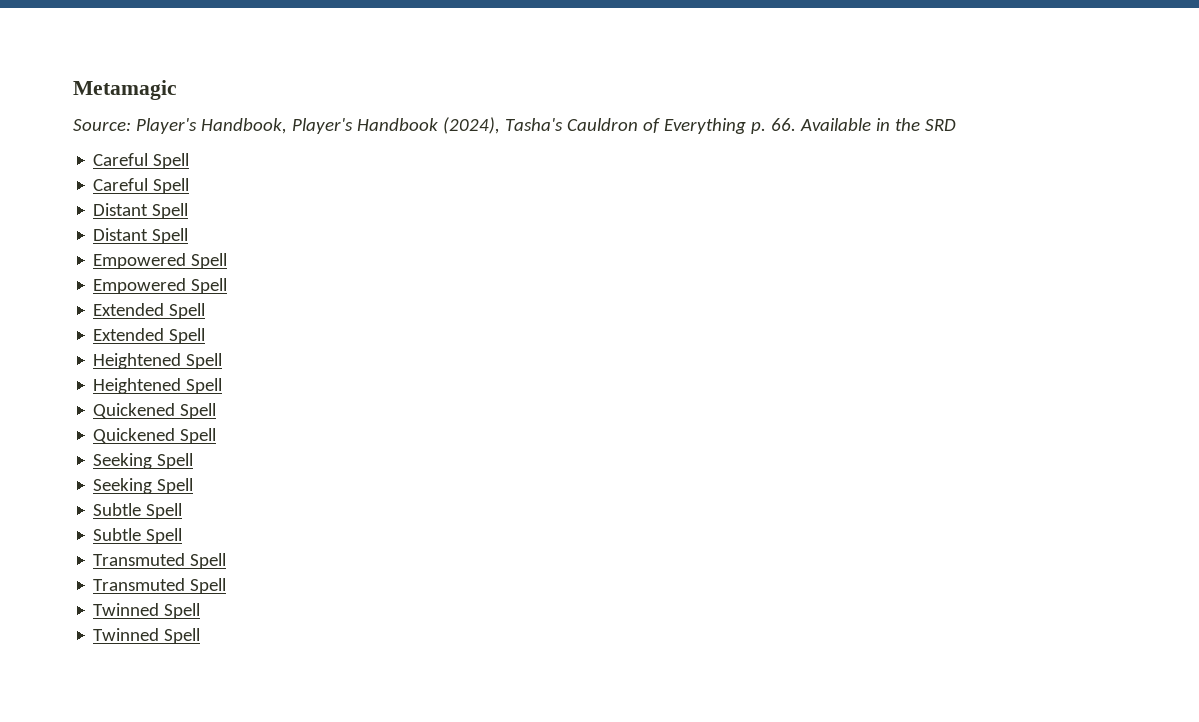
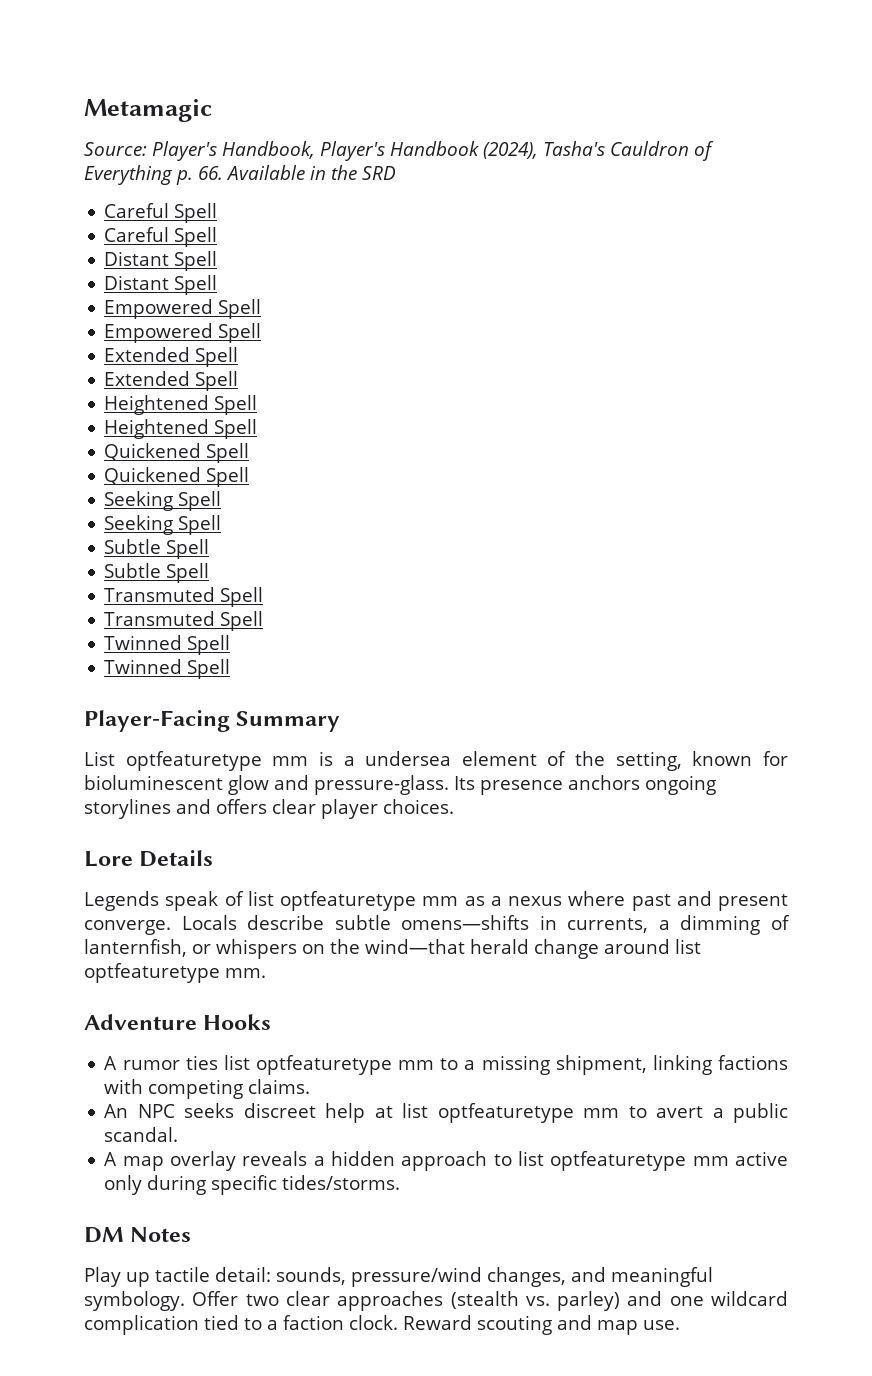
(201, 636) none -> [84,710,341,732] [84,751,788,771] [84,775,716,795] [84,799,454,819] [84,850,214,867] [84,891,788,911] [84,915,790,935] [84,939,701,959] [84,963,266,983] [84,1014,272,1030] [104,1055,788,1075] [104,1079,311,1099] [104,1103,788,1123] [104,1127,179,1142] [104,1151,788,1171] [104,1175,401,1195] [84,1227,192,1243] [84,1267,713,1287] [84,1291,788,1311] [84,1315,680,1335] // Player-Facing Summary // List optfeaturetype mm is a undersea element of the setting, known for bioluminescent glow and pressure-glass. Its presence anchors ongoing storylines and offers clear player choices. // Lore Details // Legends speak of list optfeaturetype mm as a nexus where past and present converge. Locals describe subtle omens—shifts in currents, a dimming of lanternfish, or whispers on the wind—that herald change around list optfeaturetype mm. // Adventure Hooks // A rumor ties list optfeaturetype mm to a missing shipment, linking factions with competing claims. // An NPC seeks discreet help at list optfeaturetype mm to avert a public scandal. // A map overlay reveals a hidden approach to list optfeaturetype mm active only during specific tides/storms. // DM Notes // Play up tactile detail: sounds, pressure/wind changes, and meaningful symbology. Offer two clear approaches (stealth vs. parley) and one wildcard complication tied to a faction clock. Reward scouting and map use.

